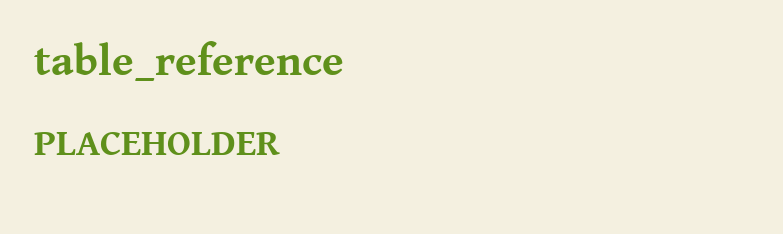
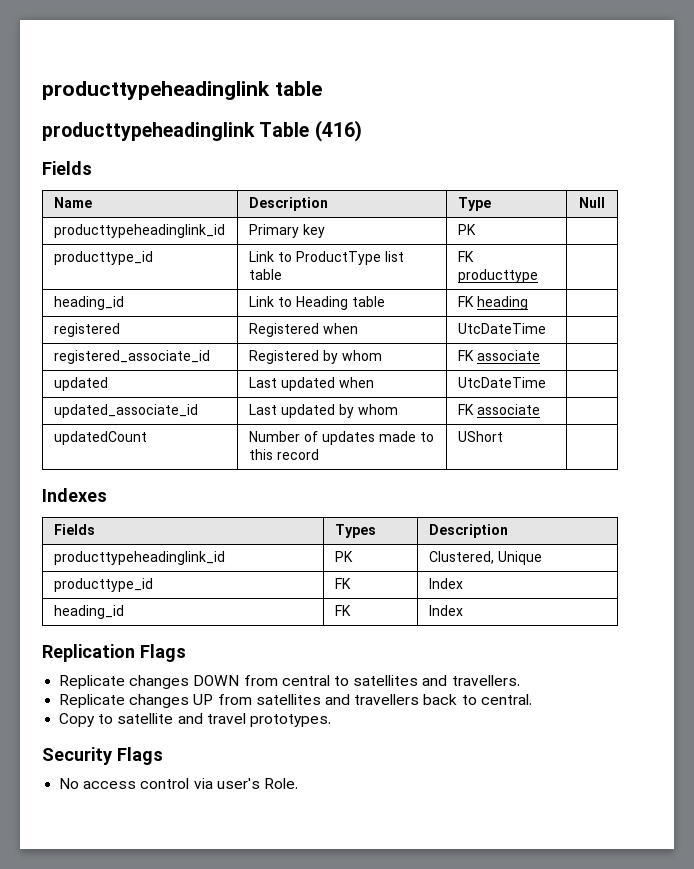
[34,41,344,81] [34,131,280,155] table_reference // PLACEHOLDER -> [42,81,322,100] [42,120,362,142] [42,161,92,175] [53,197,92,208] [248,197,328,211] [457,197,491,211] [579,197,605,208] [53,224,225,238] [248,224,325,238] [457,224,476,235] [53,251,153,265] [248,251,404,265] [248,269,282,280] [457,251,474,262] [457,269,538,283] [53,296,124,310] [248,296,385,310] [457,296,528,310] [53,323,120,337] [248,323,358,337] [457,323,546,334] [53,350,210,364] [248,350,382,364] [457,350,540,361] [53,377,108,391] [248,377,374,391] [457,377,546,388] [53,404,198,418] [248,404,398,418] [457,404,540,415] [53,431,147,445] [248,431,434,445] [248,449,319,460] [457,431,503,442] [42,488,107,502] [53,524,95,535] [334,524,376,538] [428,524,508,538] [53,551,225,565] [334,551,353,562] [428,551,542,565] [53,578,153,592] [334,578,351,589] [428,578,463,589] [53,605,124,619] [334,605,351,616] [428,605,463,616] [42,644,186,662] [59,675,520,689] [59,694,532,708] [59,713,331,727] [42,747,163,765] [59,778,298,789] producttypeheadinglink table // producttypeheadinglink Table (416) // Fields // Name | Description | Type | Null // producttypeheadinglink_id | Primary key | PK | // producttype_id | Link to ProductType list table | FK producttype | // heading_id | Link to Heading table | FK heading | // registered | Registered when | UtcDateTime | // registered_associate_id | Registered by whom | FK associate | // updated | Last updated when | UtcDateTime | // updated_associate_id | Last updated by whom | FK associate | // updatedCount | Number of updates made to this record | UShort | // Indexes // Fields | Types | Description // producttypeheadinglink_id | PK | Clustered, Unique // producttype_id | FK | Index // heading_id | FK | Index // Replication Flags // Replicate changes DOWN from central to satellites and travellers. // Replicate changes UP from satellites and travellers back to central. // Copy to satellite and travel prototypes. // Security Flags // No access control via user's Role.

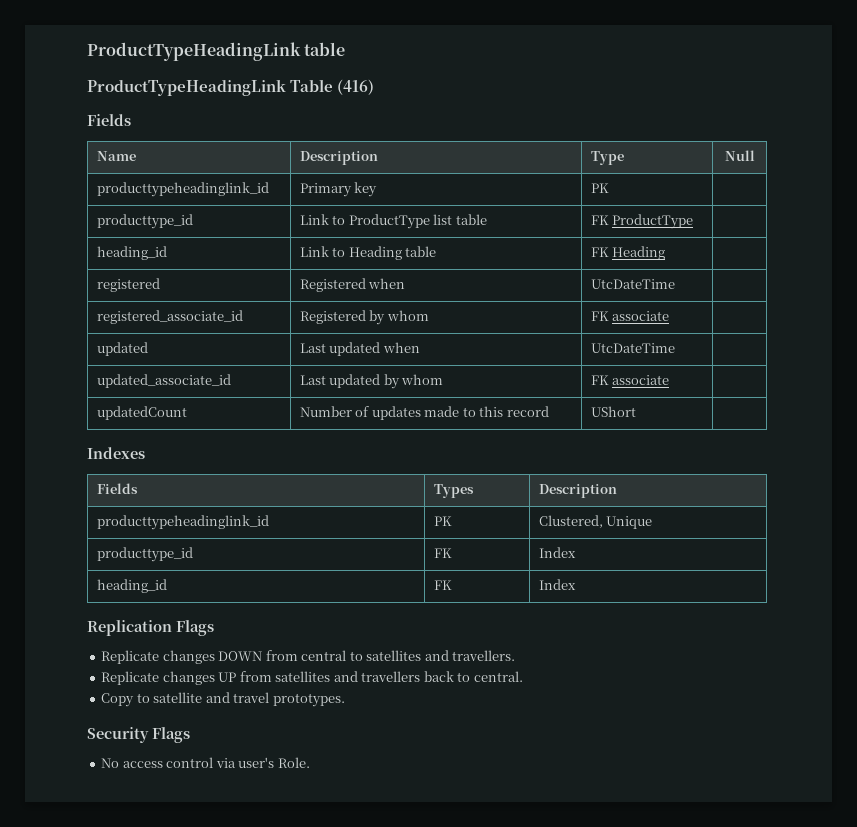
[42,81,270,100] producttypeheadinglink -> [87,42,301,61] ProductTypeHeadingLink
[42,122,255,141] producttypeheadinglink -> [87,79,286,96] ProductTypeHeadingLink
[457,269,538,283] producttype -> [612,214,694,229] ProductType
[476,296,528,310] heading -> [612,246,666,260] Heading

